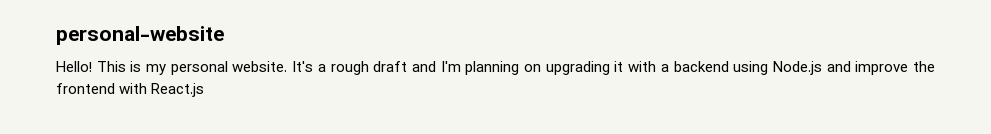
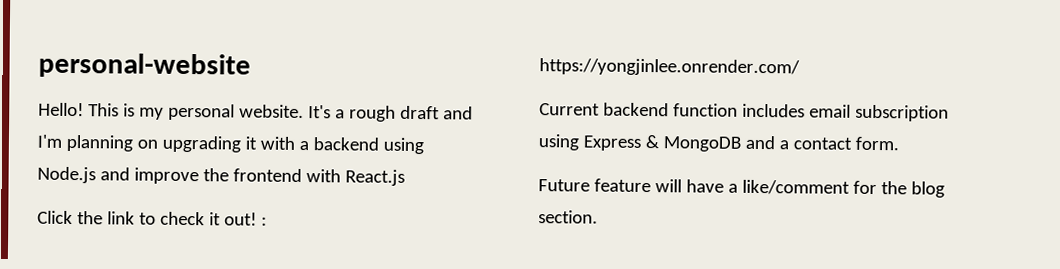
(205, 90) none -> [37,210,267,226] [539,58,800,77] [539,102,949,122] [538,134,899,152] [538,178,945,198] [538,210,598,224] // Click the link to check it out! : https://yongjinlee.onrender.com/ // Current backend function includes email subscription using Express & MongoDB and a contact form. // Future feature will have a like/comment for the blog section.

